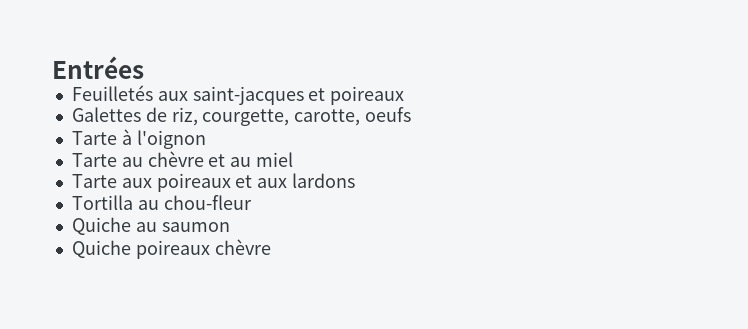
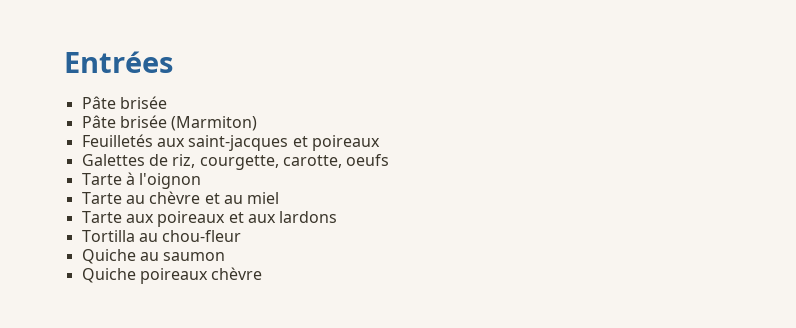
(144, 67) none -> [81,96,167,109] [81,115,258,131] // Pâte brisée // Pâte brisée (Marmiton)

